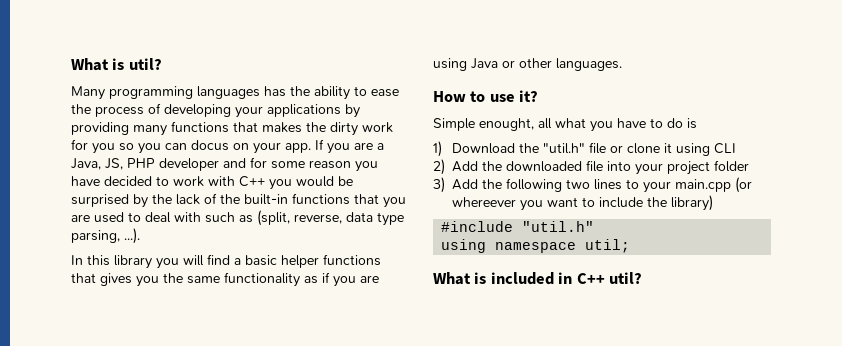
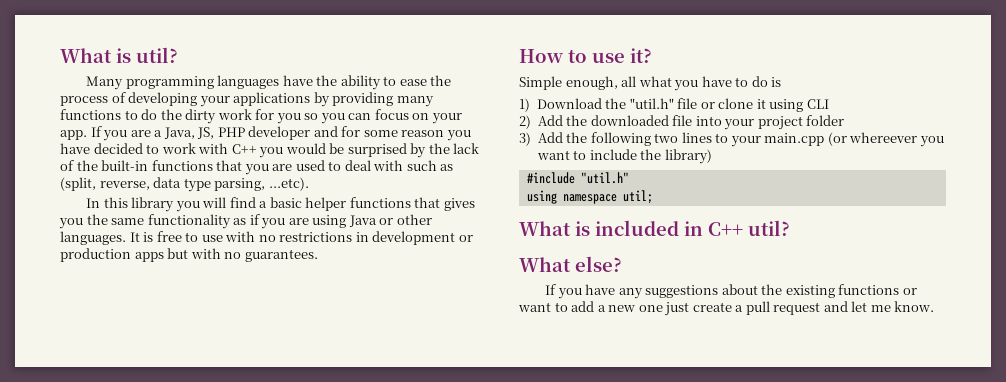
[264,86,286,97] has -> [282,75,313,86] have
[233,122,302,133] that makes -> [124,109,158,120] to do
[191,140,229,151] docus -> [374,109,409,120] focus
[124,228,140,244] ...). -> [268,177,309,191] ...etc).
(622, 64) none -> [129,231,473,245] [60,248,318,262] It is free to use with no restrictions in development or production apps but with no guarantees.
[479,118,534,131] enought, -> [565,76,618,90] enough,
(643, 278) none -> [519,256,622,272] [545,284,917,299] [518,301,935,316] // What else? // If you have any suggestions about the existing functions or want to add a new one just create a pull request and let me know.

